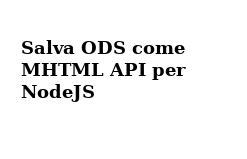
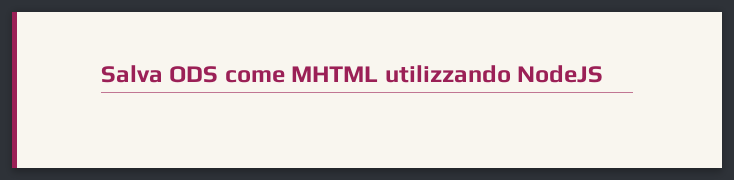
[109,63,186,80] API per -> [384,65,511,83] utilizzando

